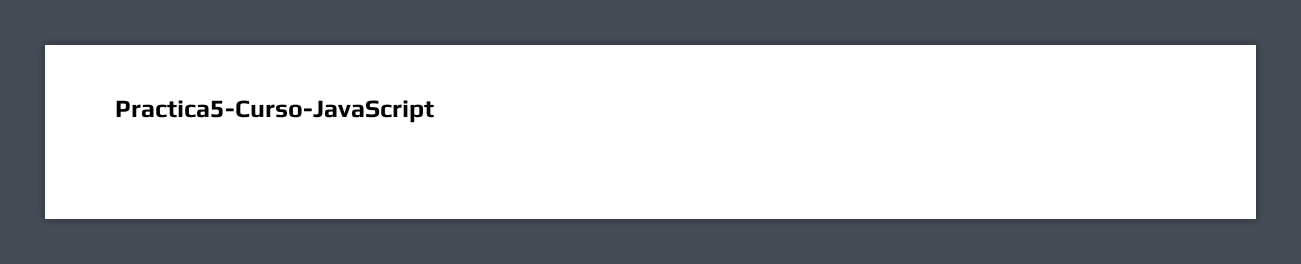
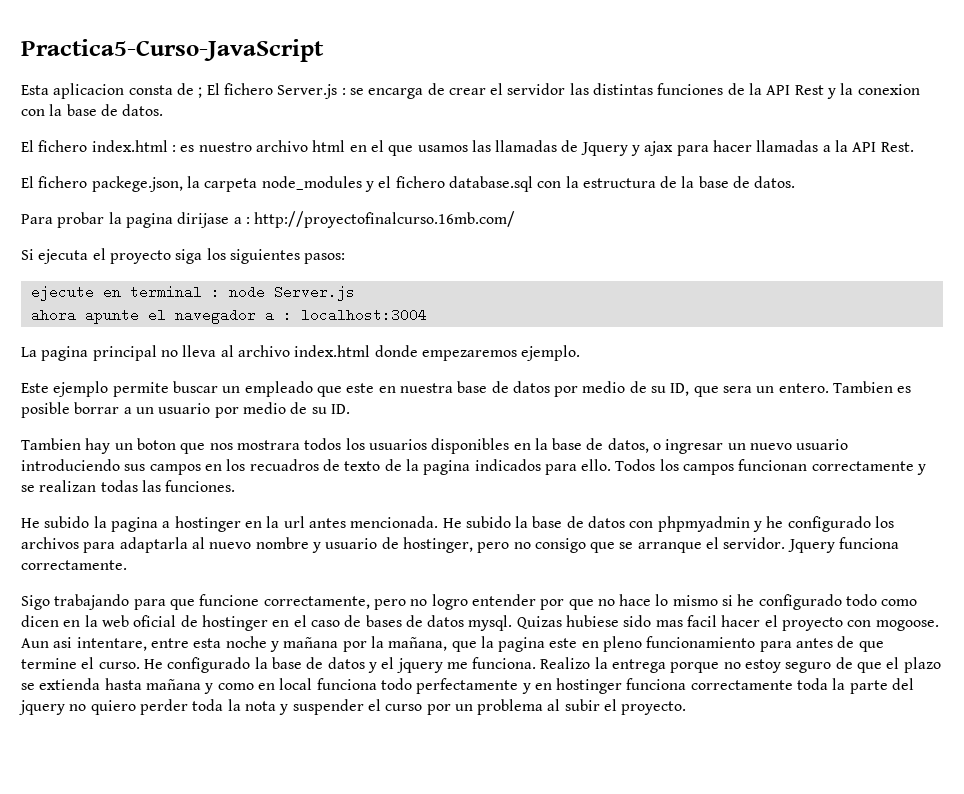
(434, 111) none -> [21,83,920,99] [21,104,164,116] [21,140,914,156] [21,176,796,192] [21,211,516,228] [21,248,346,264] [30,285,355,301] [30,308,427,324] [21,345,581,361] [21,381,912,397] [21,402,350,418] [21,438,849,454] [21,459,927,475] [21,480,236,492] [21,516,895,532] [21,537,900,553] [21,560,127,570] [21,594,918,610] [21,615,939,631] [21,636,884,652] [21,657,941,673] [21,678,915,694] [19,699,687,715] // Esta aplicacion consta de ; El fichero Server.js : se encarga de crear el servidor las distintas funciones de la API Rest y la conexion con la base de datos. // El fichero index.html : es nuestro archivo html en el que usamos las llamadas de Jquery y ajax para hacer llamadas a la API Rest. // El fichero packege.json, la carpeta node_modules y el fichero database.sql con la estructura de la base de datos. // Para probar la pagina dirijase a : http://proyectofinalcurso.16mb.com/ // Si ejecuta el proyecto siga los siguientes pasos: // ejecute en terminal : node Server.js // ahora apunte el navegador a : localhost:3004 // La pagina principal no lleva al archivo index.html donde empezaremos ejemplo. // Este ejemplo permite buscar un empleado que este en nuestra base de datos por medio de su ID, que sera un entero. Tambien es posible borrar a un usuario por medio de su ID. // Tambien hay un boton que nos mostrara todos los usuarios disponibles en la base de datos, o ingresar un nuevo usuario introduciendo sus campos en los recuadros de texto de la pagina indicados para ello. Todos los campos funcionan correctamente y se realizan todas las funciones. // He subido la pagina a hostinger en la url antes mencionada. He subido la base de datos con phpmyadmin y he configurado los archivos para adaptarla al nuevo nombre y usuario de hostinger, pero no consigo que se arranque el servidor. Jquery funciona correctamente. // Sigo trabajando para que funcione correctamente, pero no logro entender por que no hace lo mismo si he configurado todo como dicen en la web oficial de hostinger en el caso de bases de datos mysql. Quizas hubiese sido mas facil hacer el proyecto con mogoose. Aun asi intentare, entre esta noche y mañana por la mañana, que la pagina este en pleno funcionamiento para antes de que termine el curso. He configurado la base de datos y el jquery me funciona. Realizo la entrega porque no estoy seguro de que el plazo se extienda hasta mañana y como en local funciona todo perfectamente y en hostinger funciona correctamente toda la parte del jquery no quiero perder toda la nota y suspender el curso por un problema al subir el proyecto.

